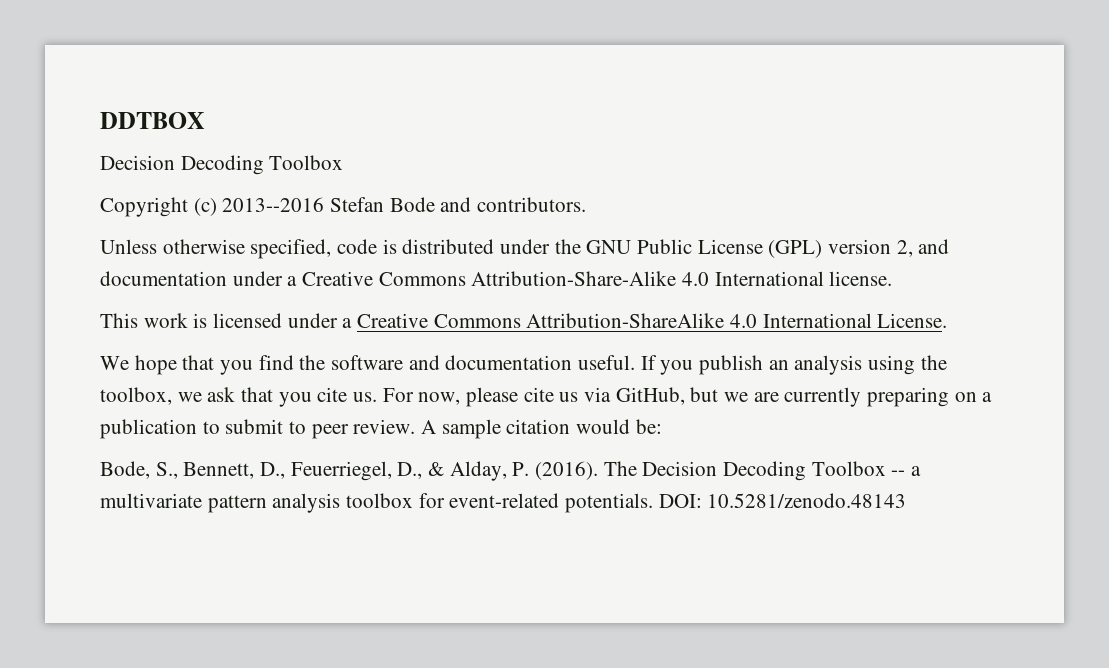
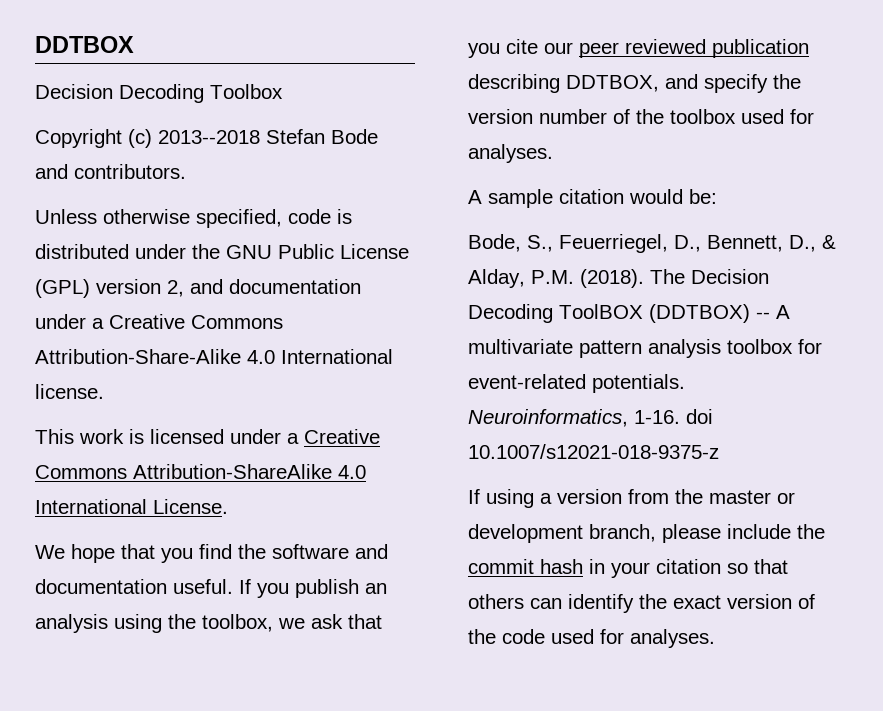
[222,197,325,212] 2013--2016 -> [158,130,260,144] 2013--2018
[353,387,993,407] [100,419,416,439] us. For now, please cite us via GitHub, but we are currently preparing on a publication to submit to peer review. -> [544,39,809,58] [468,74,801,93] [468,109,814,124] [468,144,553,163] our peer reviewed publication describing DDTBOX, and specify the version number of the toolbox used for analyses. //
[183,461,922,481] Bennett, D., Feuerriegel, D., & Alday, P. (2016). The Decision Decoding Toolbox -- a -> [559,234,836,253] [468,269,769,288] [468,304,790,323] Feuerriegel, D., Bennett, D., & Alday, P.M. (2018). The Decision Decoding ToolBOX (DDTBOX) -- A
[658,493,907,508] DOI: 10.5281/zenodo.48143 -> [468,409,713,427] [468,444,719,459] [468,489,795,508] [468,524,825,543] [468,559,788,578] [468,594,815,613] [468,629,715,648] Neuroinformatics, 1-16. doi 10.1007/s12021-018-9375-z // If using a version from the master or development branch, please include the commit hash in your citation so that others can identify the exact version of the code used for analyses.

